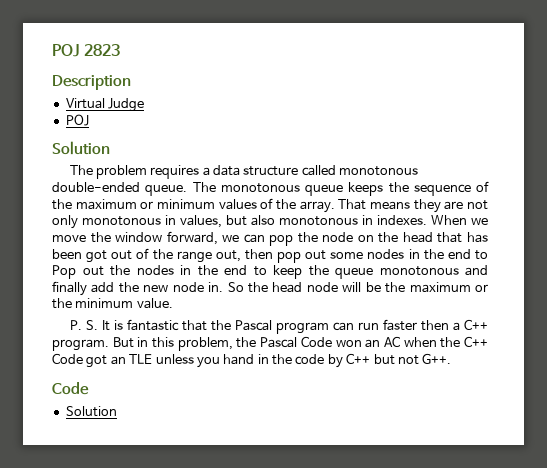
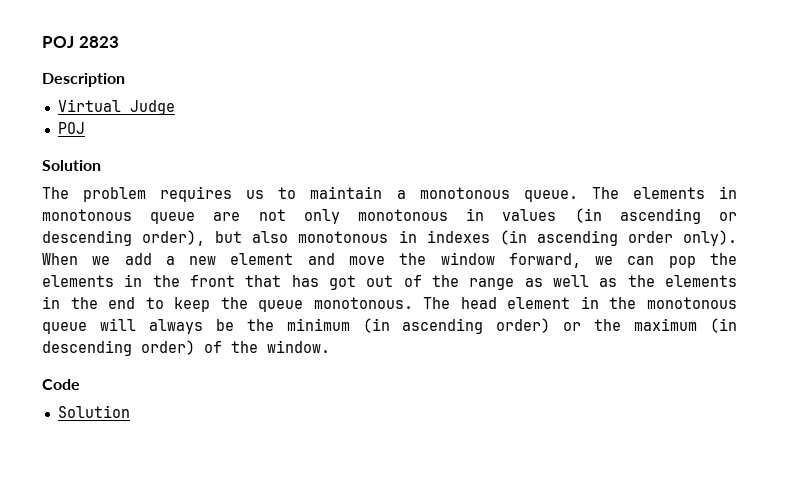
[202,165,419,176] [52,181,489,196] [52,198,441,213] a data structure called monotonous double-ended queue. The monotonous queue keeps the sequence of the maximum or minimum values of the array. That means they -> [246,186,737,202] [42,209,196,224] us to maintain a monotonous queue. The elements in monotonous queue
[180,215,488,228] values, but also monotonous in indexes. When we -> [502,208,737,224] [42,230,738,246] [42,253,335,265] values (in ascending or descending order), but also monotonous in indexes (in ascending order only). When we add a new element and
[322,232,433,243] node on the head -> [42,274,235,287] elements in the front
[52,249,82,259] been -> (319, 281) none
[215,249,488,263] [52,265,174,279] out, then pop out some nodes in the end to Pop out the nodes -> [524,275,737,287] as well as the elements
[379,265,488,276] [52,281,488,296] [52,298,173,309] [69,319,488,334] [52,336,488,351] [52,353,452,368] monotonous and finally add the new node in. So the head node will be the maximum or the minimum value. // P. S. It is fantastic that the Pascal program can run faster then a C++ program. But in this problem, the Pascal Code won an AC when the C++ Code got an TLE unless you hand in the code by C++ but not G++. -> [313,296,738,309] [42,318,737,334] [42,340,330,356] monotonous. The head element in the monotonous queue will always be the minimum (in ascending order) or the maximum (in descending order) of the window.

